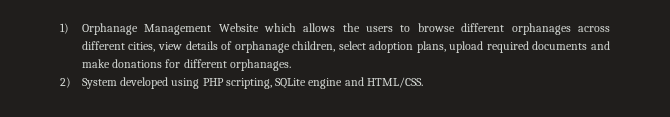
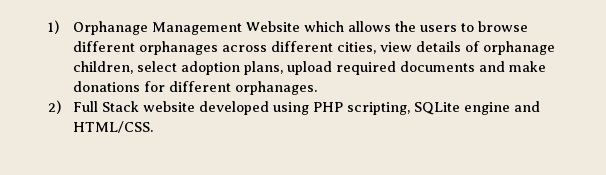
[81,78,117,89] System -> [72,101,195,112] Full Stack website

